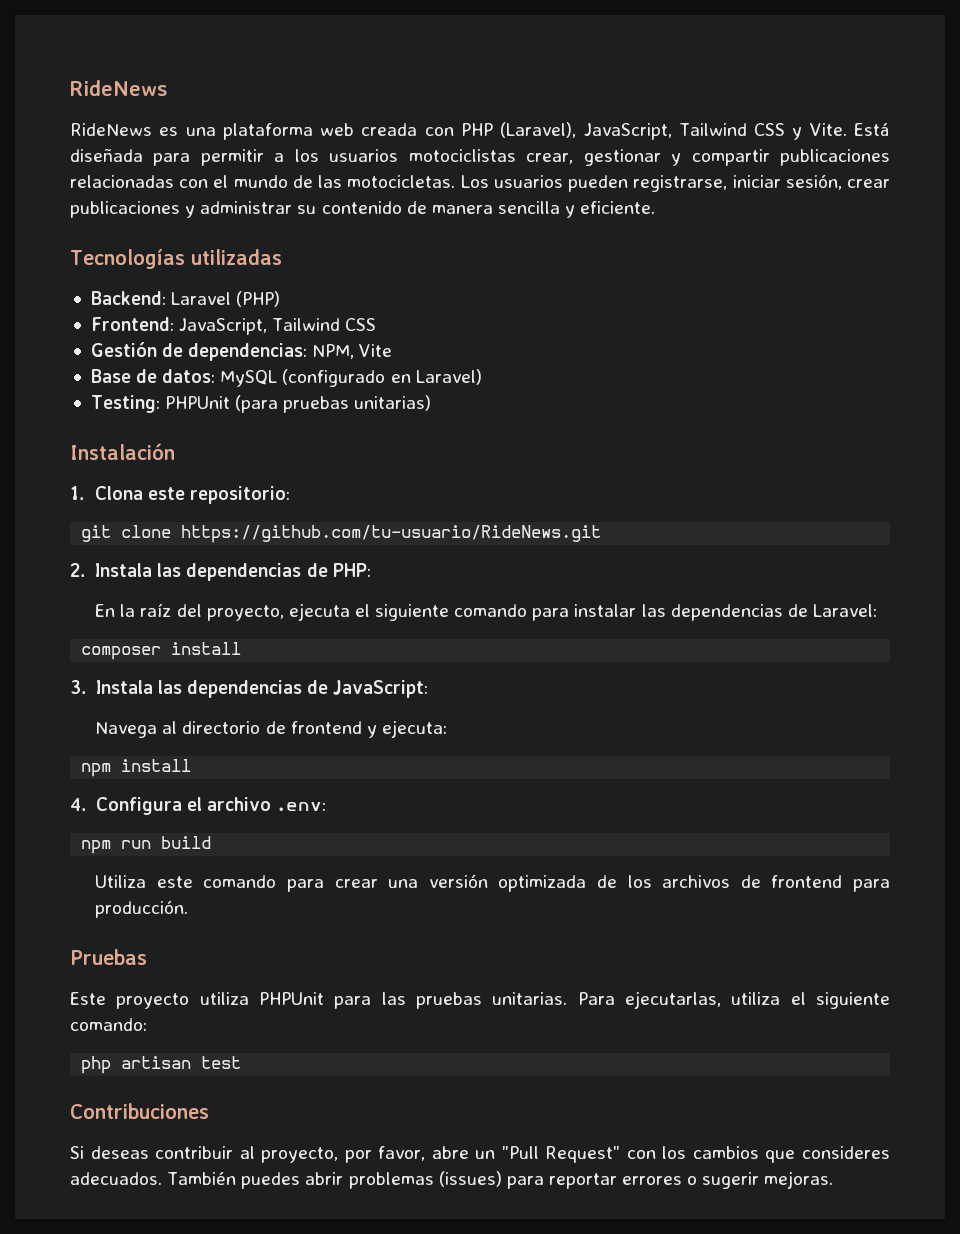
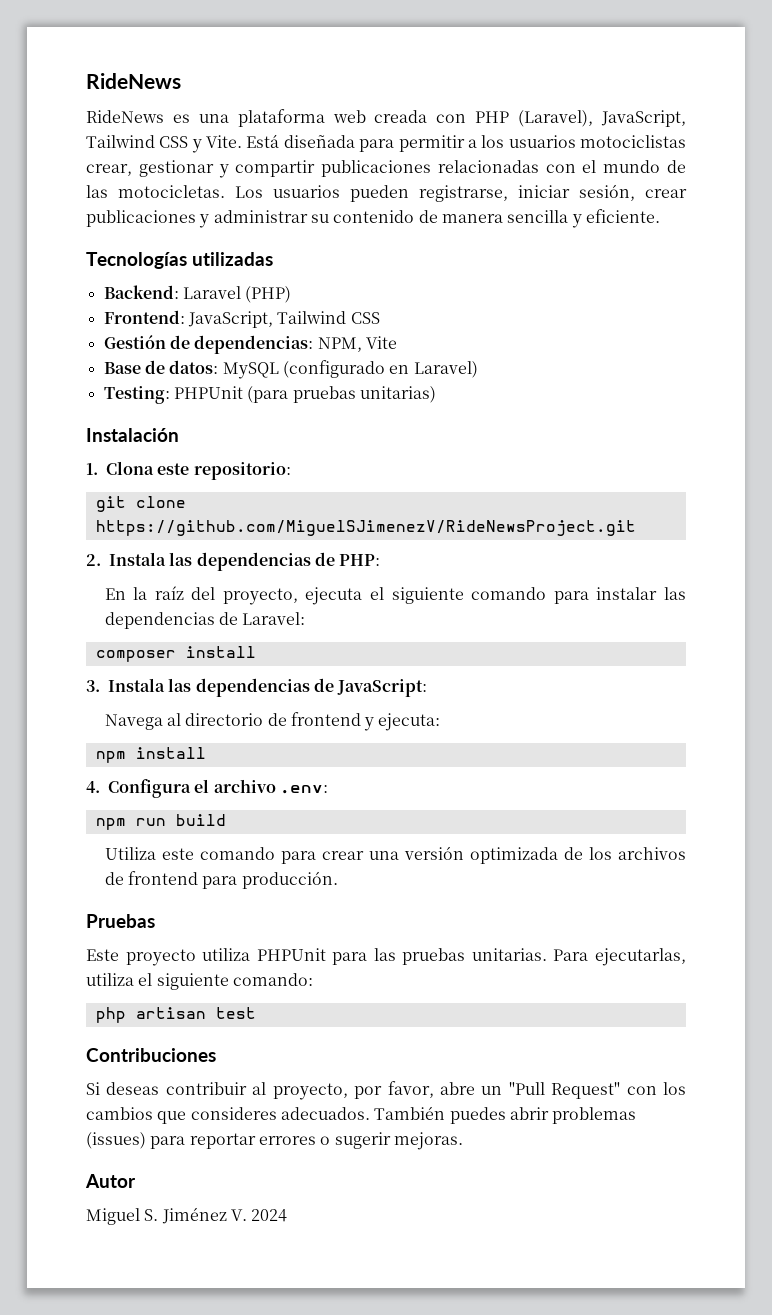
[181,525,602,543] https://github.com/tu-usuario/RideNews.git -> [95,520,636,536] https://github.com/MiguelSJimenezV/RideNewsProject.git
(834, 1180) none -> [85,1174,136,1188] [86,1207,288,1225] // Autor // Miguel S. Jiménez V. 2024

